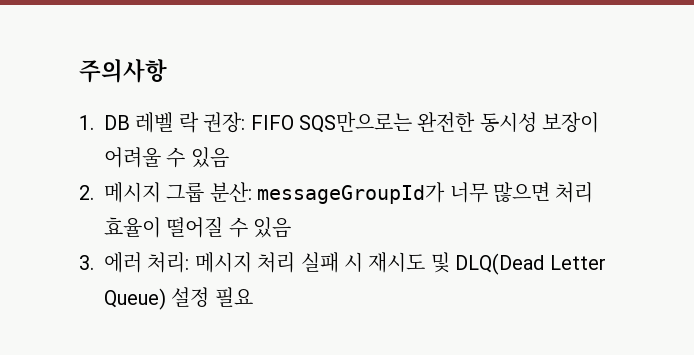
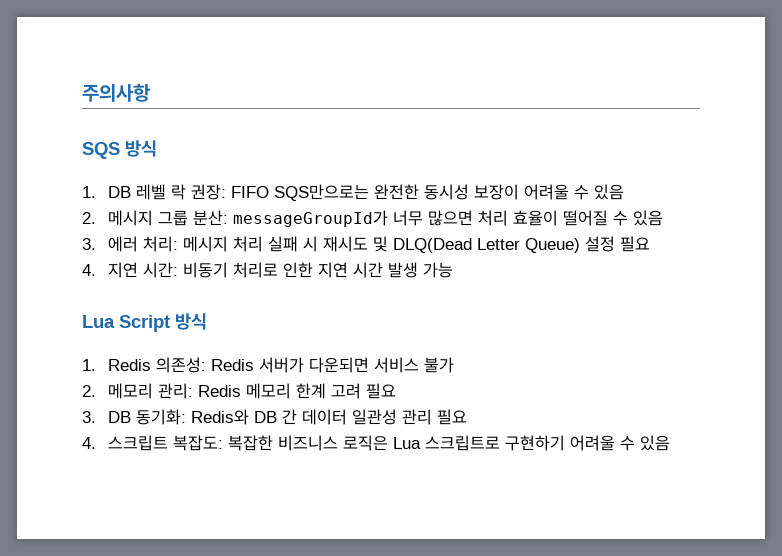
(167, 71) none -> [82,140,157,159] // SQS 방식
(253, 297) none -> [82,262,454,278] [82,313,207,332] [82,357,455,373] [82,383,397,399] [82,409,468,425] [82,435,671,451] // 4. 지연 시간: 비동기 처리로 인한 지연 시간 발생 가능 // Lua Script 방식 // 1. Redis 의존성: Redis 서버가 다운되면 서비스 불가 // 2. 메모리 관리: Redis 메모리 한계 고려 필요 // 3. DB 동기화: Redis와 DB 간 데이터 일관성 관리 필요 // 4. 스크립트 복잡도: 복잡한 비즈니스 로직은 Lua 스크립트로 구현하기 어려울 수 있음

